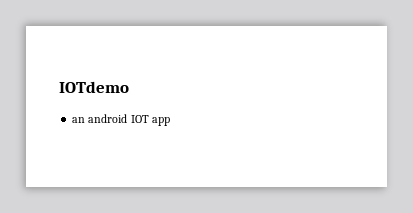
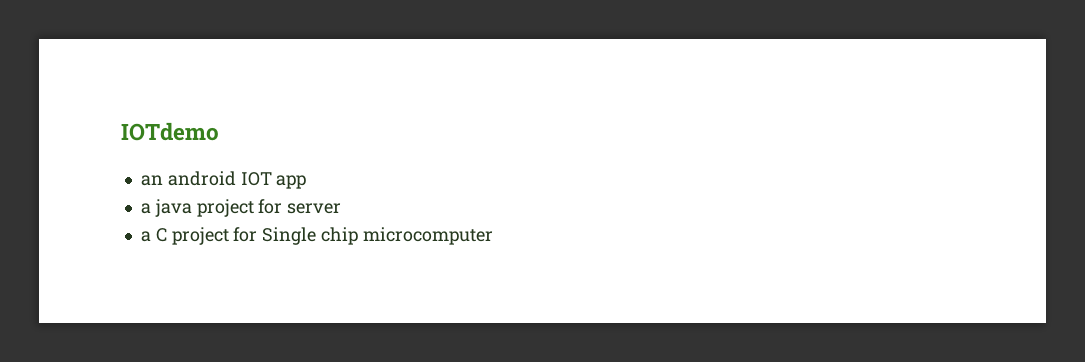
(170, 121) none -> [140,199,342,217] [140,227,493,245] // a java project for server // a C project for Single chip microcomputer

